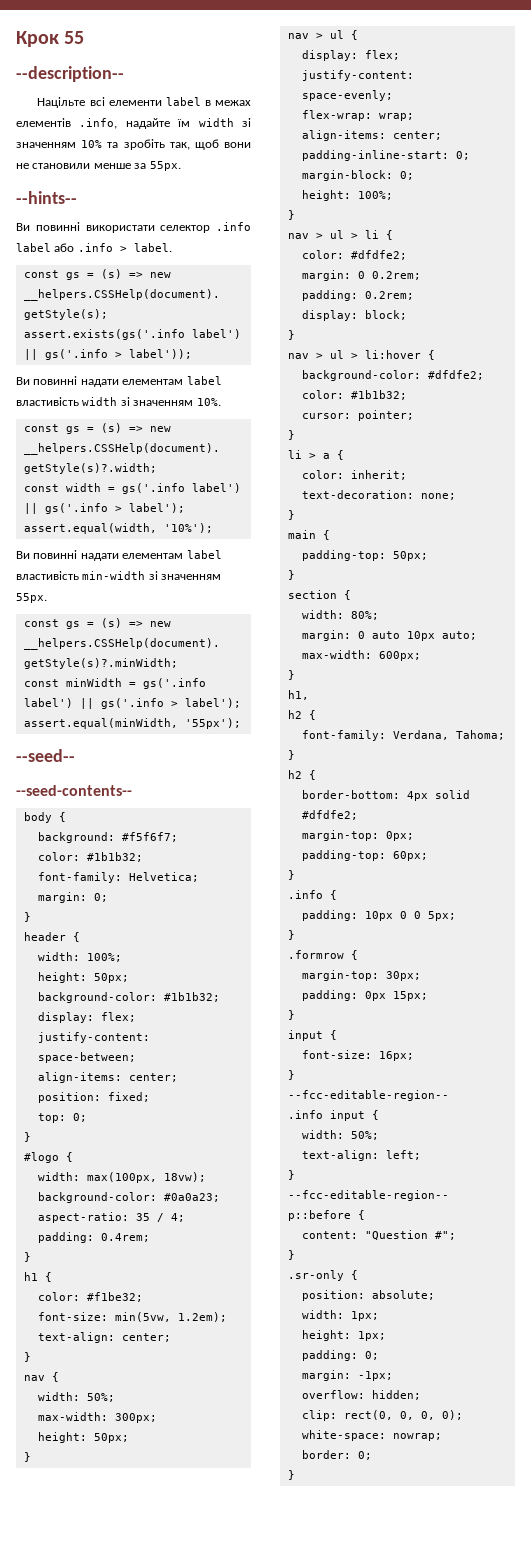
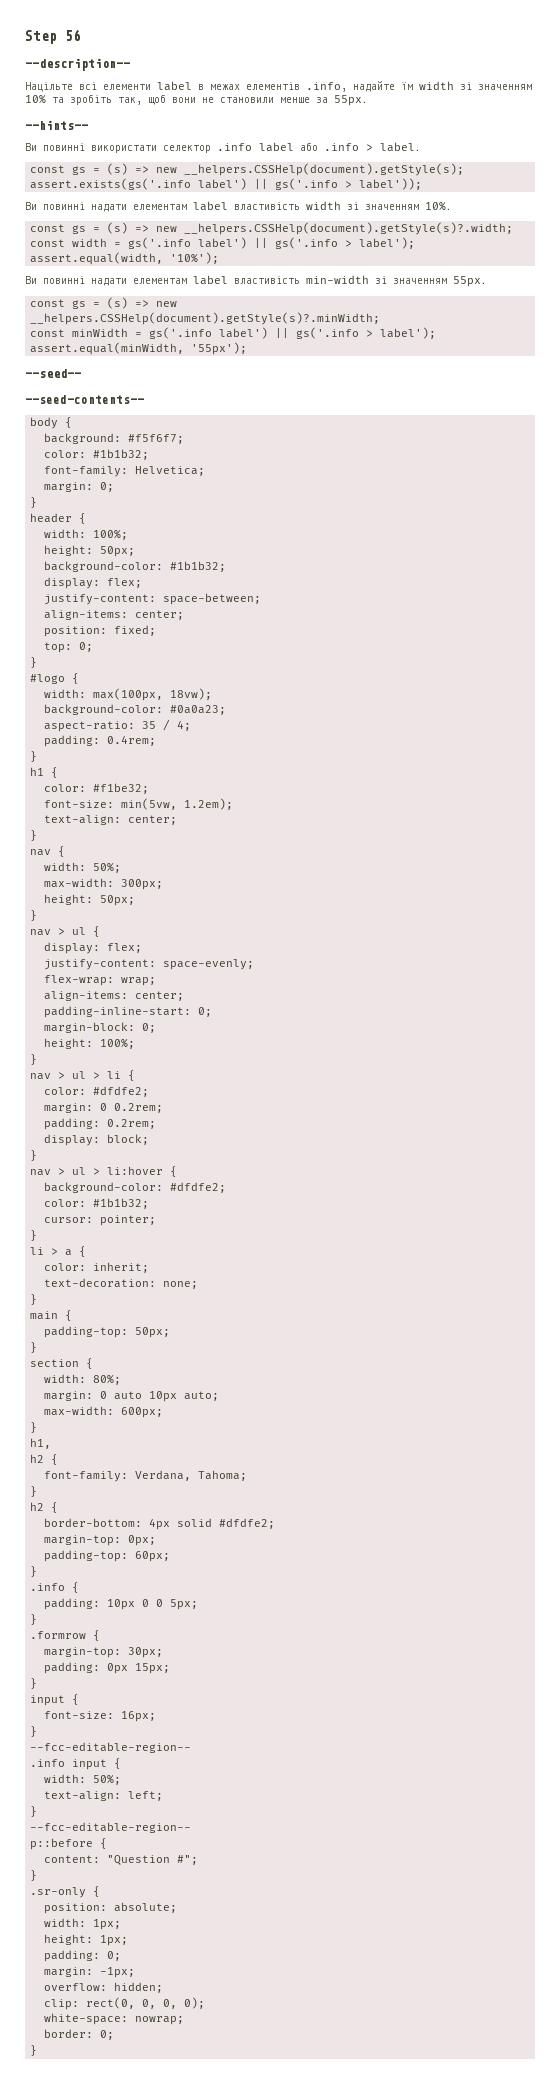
[16,31,85,47] Крок 55 -> [25,29,81,44] Step 56

